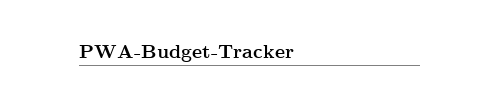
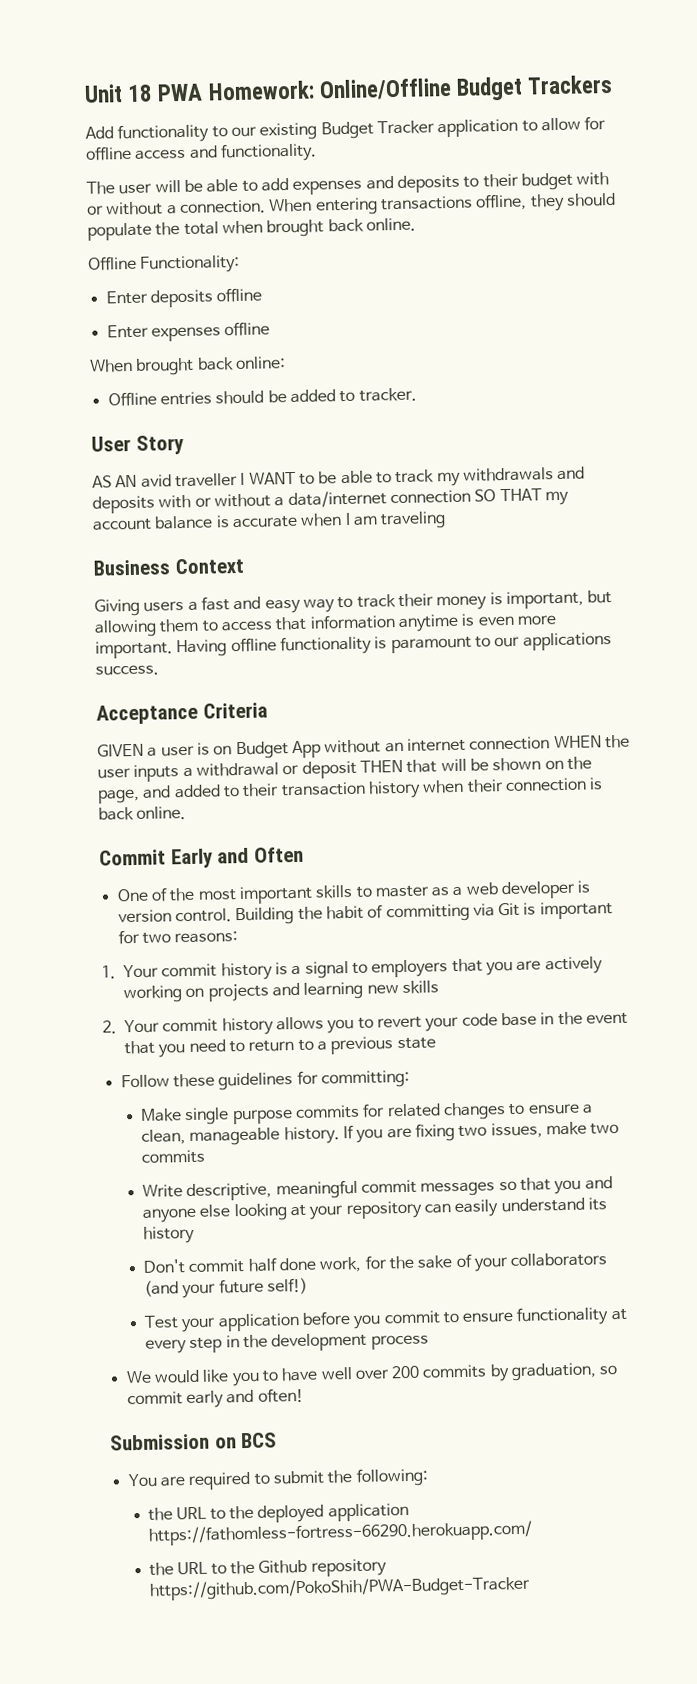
[79,45,294,62] PWA-Budget-Tracker -> [84,74,614,103] [85,116,607,144] [85,142,317,163] [86,172,610,195] [87,192,616,216] [87,217,416,241] [88,254,241,274] [105,287,263,308] [106,321,271,342] [89,356,286,376] [107,387,417,407] [91,435,184,455] [92,466,586,488] [92,488,569,514] [92,511,447,531] [93,557,244,576] [94,590,613,617] [94,613,556,638] [95,632,612,659] [95,664,159,676] [96,702,268,725] [97,734,630,760] [97,756,592,782] [97,777,604,804] [98,806,187,821] [99,846,304,869] [116,880,591,905] [117,901,613,926] [117,929,239,945] [101,956,603,981] [123,980,439,1004] [102,1011,628,1036] [124,1036,436,1058] [120,1069,410,1091] [139,1102,593,1126] [140,1121,620,1147] [140,1149,205,1164] [141,1176,613,1202] [141,1197,607,1223] [142,1225,195,1244] [142,1252,608,1274] [143,1277,308,1299] [143,1306,627,1333] [144,1332,429,1354] [125,1362,618,1387] [126,1387,304,1409] [110,1432,278,1451] [127,1467,429,1491] [147,1502,409,1523] [147,1520,533,1546] [148,1558,387,1577] [148,1575,531,1601] Unit 18 PWA Homework: Online/Offline Budget Trackers // Add functionality to our existing Budget Tracker application to allow for offline access and functionality. // The user will be able to add expenses and deposits to their budget with or without a connection. When entering transactions offline, they should populate the total when brought back online. // Offline Functionality: // Enter deposits offline // Enter expenses offline // When brought back online: // Offline entries should be added to tracker. // User Story // AS AN avid traveller I WANT to be able to track my withdrawals and deposits with or without a data/internet connection SO THAT my account balance is accurate when I am traveling // Business Context // Giving users a fast and easy way to track their money is important, but allowing them to access that information anytime is even more important. Having offline functionality is paramount to our applications success. // Acceptance Criteria // GIVEN a user is on Budget App without an internet connection WHEN the user inputs a withdrawal or deposit THEN that will be shown on the page, and added to their transaction history when their connection is back online. // Commit Early and Often // One of the most important skills to master as a web developer is version control. Building the habit of committing via Git is important for two reasons: // 1. Your commit history is a signal to employers that you are actively working on projects and learning new skills // 2. Your commit history allows you to revert your code base in the event that you need to return to a previous state // Follow these guidelines for committing: // Make single purpose commits for related changes to ensure a clean, manageable history. If you are fixing two issues, make two commits // Write descriptive, meaningful commit messages so that you and anyone else looking at your repository can easily understand its history // Don't commit half done work, for the sake of your collaborators (and your future self!) // Test your application before you commit to ensure functionality at every step in the development process // We would like you to have well over 200 commits by graduation, so commit early and often! // Submission on BCS // You are required to submit the following: // the URL to the deployed application https://fathomless-fortress-66290.herokuapp.com/ // the URL to the Github repository https://github.com/PokoShih/PWA-Budget-Tracker

